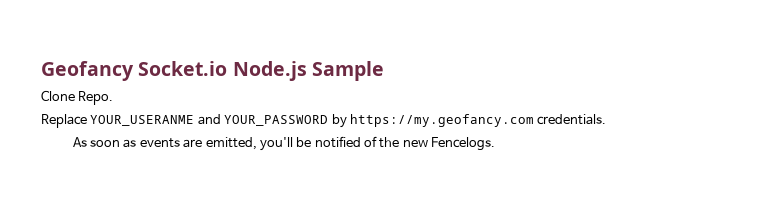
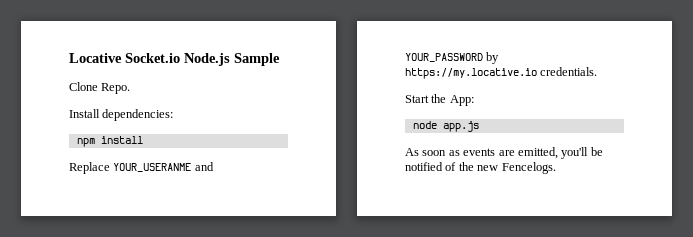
[41,61,134,81] Geofancy -> [69,53,122,63] Locative
(114, 98) none -> [69,109,174,121] [76,136,143,147] // Install dependencies: // npm install
[349,114,534,127] https://my.geofancy.com -> [405,68,537,79] https://my.locative.io
(607, 119) none -> [405,94,474,106] [412,121,479,132] // Start the App: // node app.js

